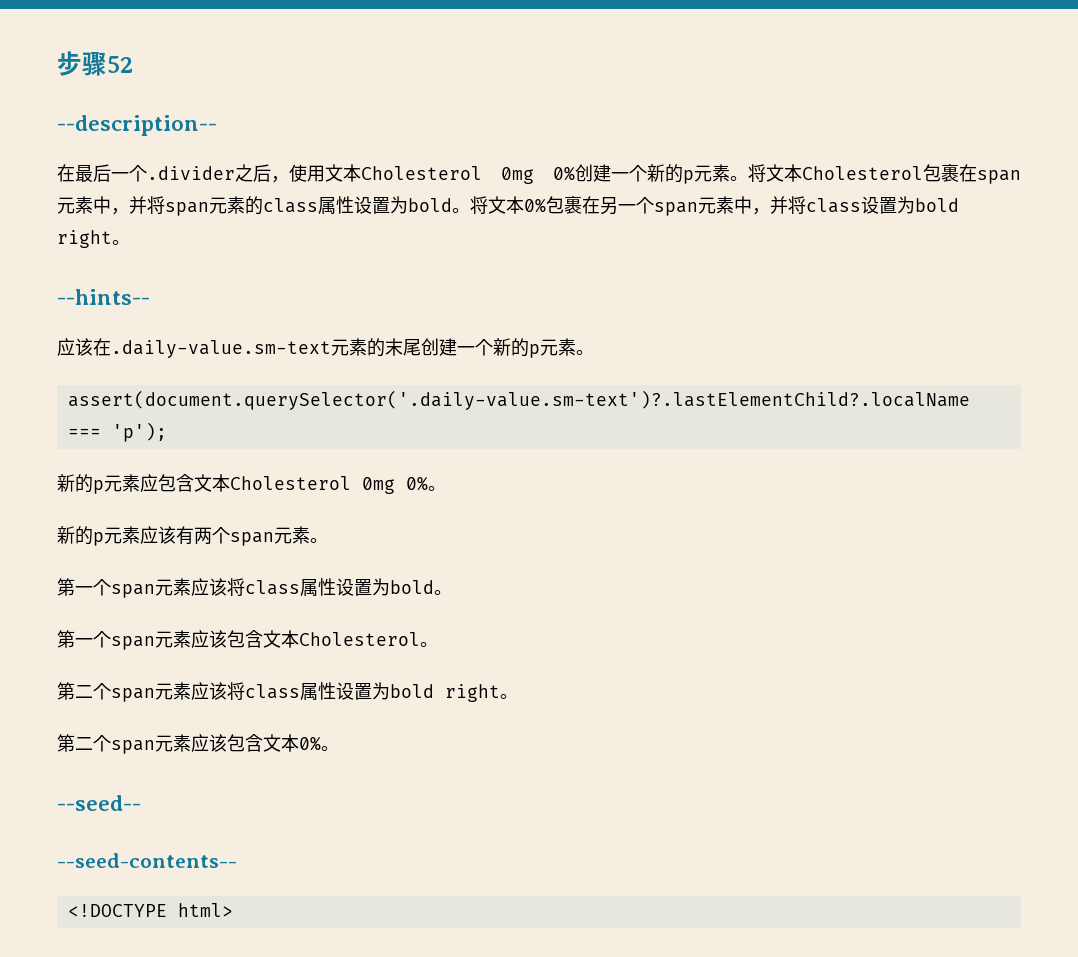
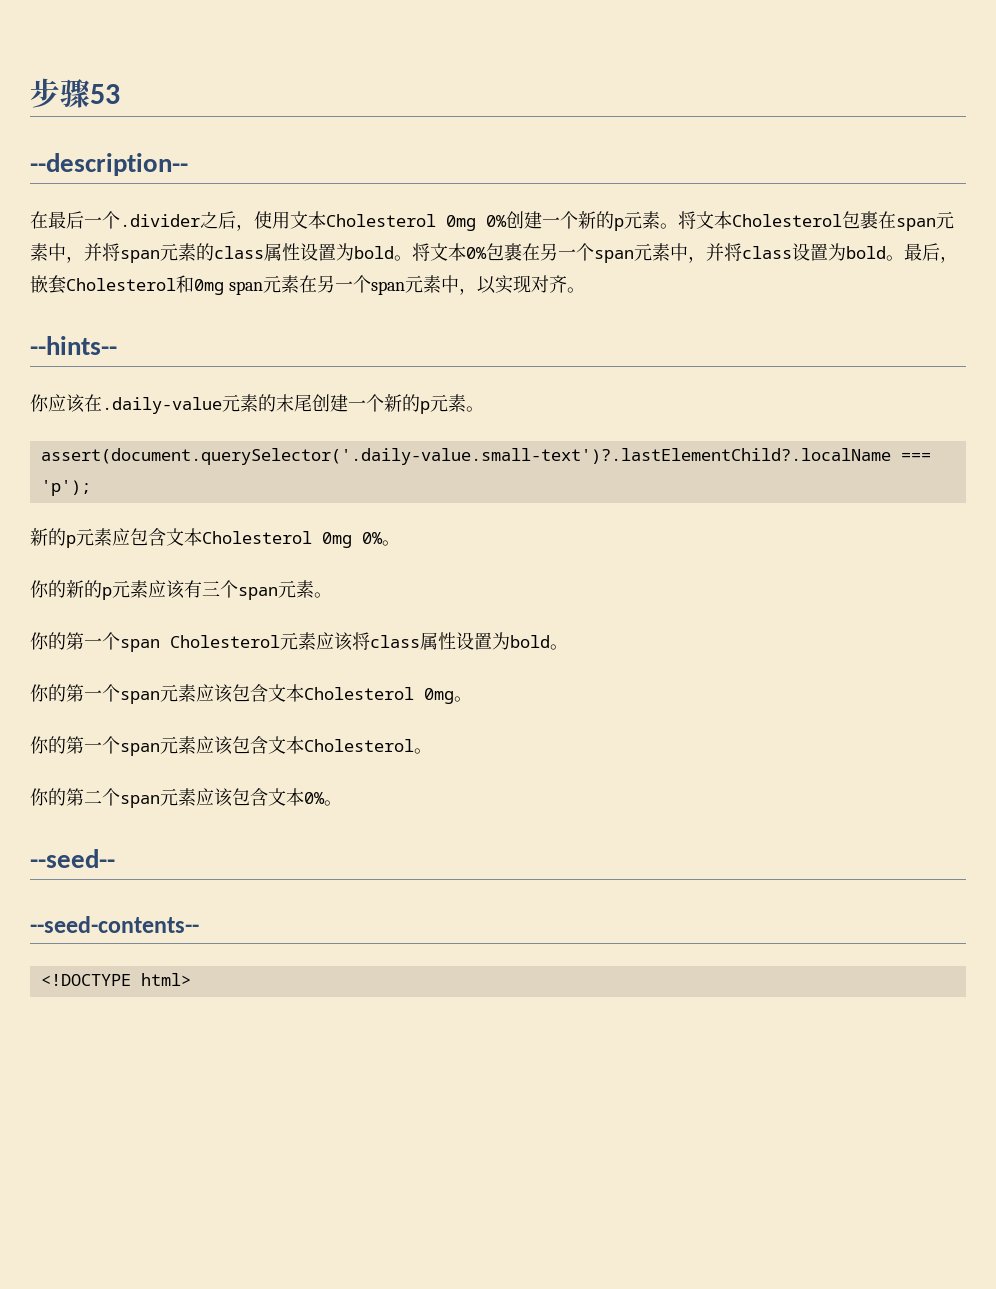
[107,56,133,73] 52 -> [90,84,120,104] 53
[57,230,112,248] right -> [886,243,958,263] [30,275,567,295] 。最后，嵌套Cholesterol和0mg span元素在另一个span元素中，以实现对齐
[57,338,331,358] 应该在.daily-value.sm-text -> [30,394,222,414] 你应该在.daily-value
[67,390,970,410] assert(document.querySelector('.daily-value.sm-text')?.lastElementChild?.localName -> [40,448,891,465] assert(document.querySelector('.daily-value.small-text')?.lastElementChild?.localName
(446, 488) none -> [30,580,66,598] 你的
[194,527,212,544] 两 -> [202,581,220,596] 三
[57,578,155,598] 第一个span -> [30,632,280,652] 你的第一个span Cholesterol
(452, 592) none -> [30,684,472,704] [30,736,66,754] 你的第一个span元素应该包含文本Cholesterol 0mg。 // 你的
[57,682,518,702] 第二个span元素应该将class属性设置为bold right。 // -> [30,788,66,806] 你的

